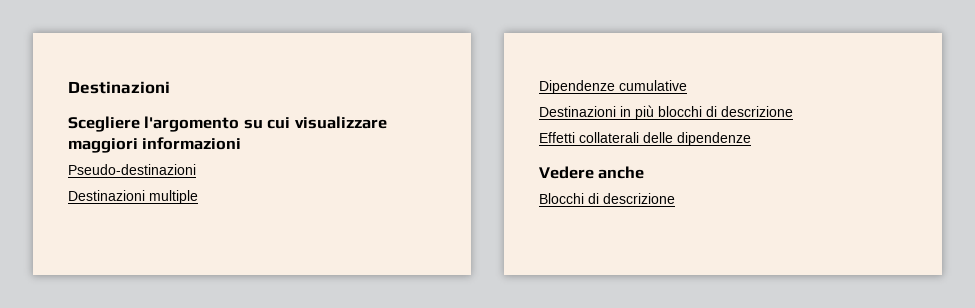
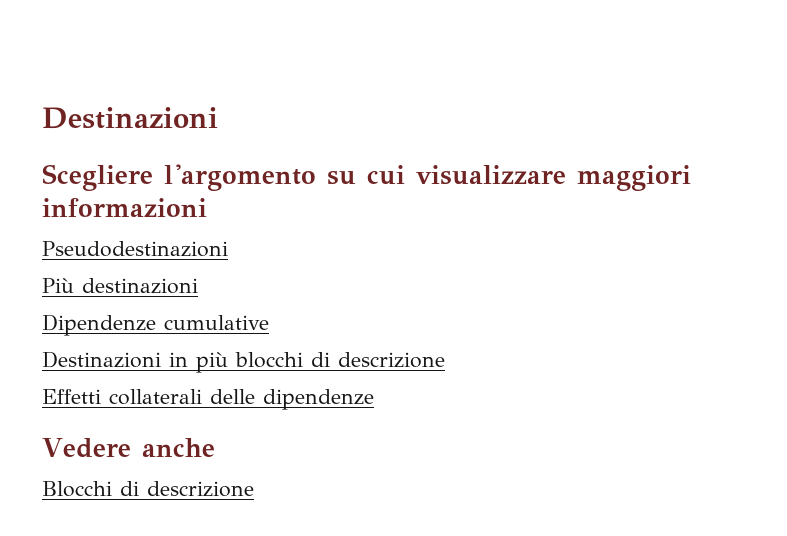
[68,164,196,175] [68,190,198,204] Pseudo-destinazioni // Destinazioni multiple -> [42,241,228,257] [42,278,198,294] Pseudodestinazioni // Più destinazioni

